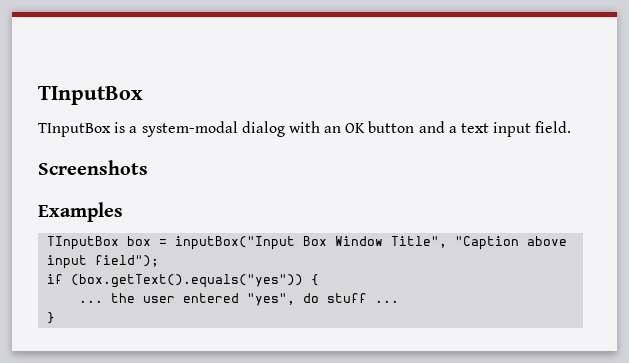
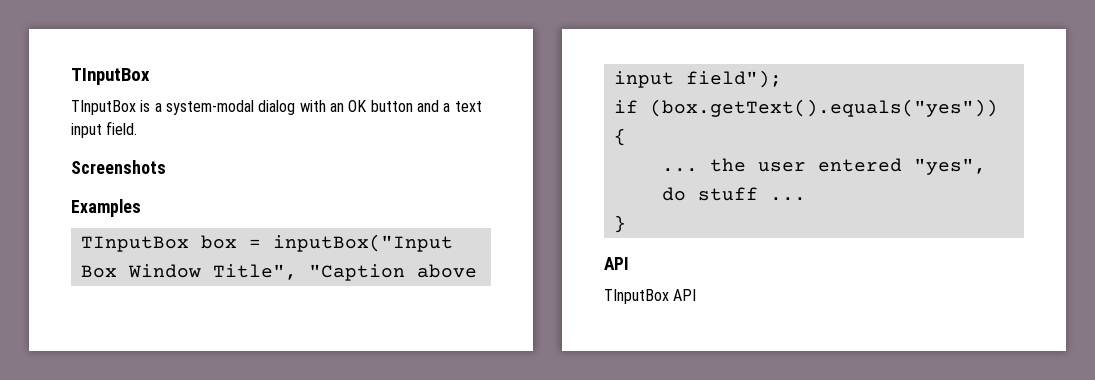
(56, 318) none -> [604,257,629,270] [604,289,697,304] // API // TInputBox API

